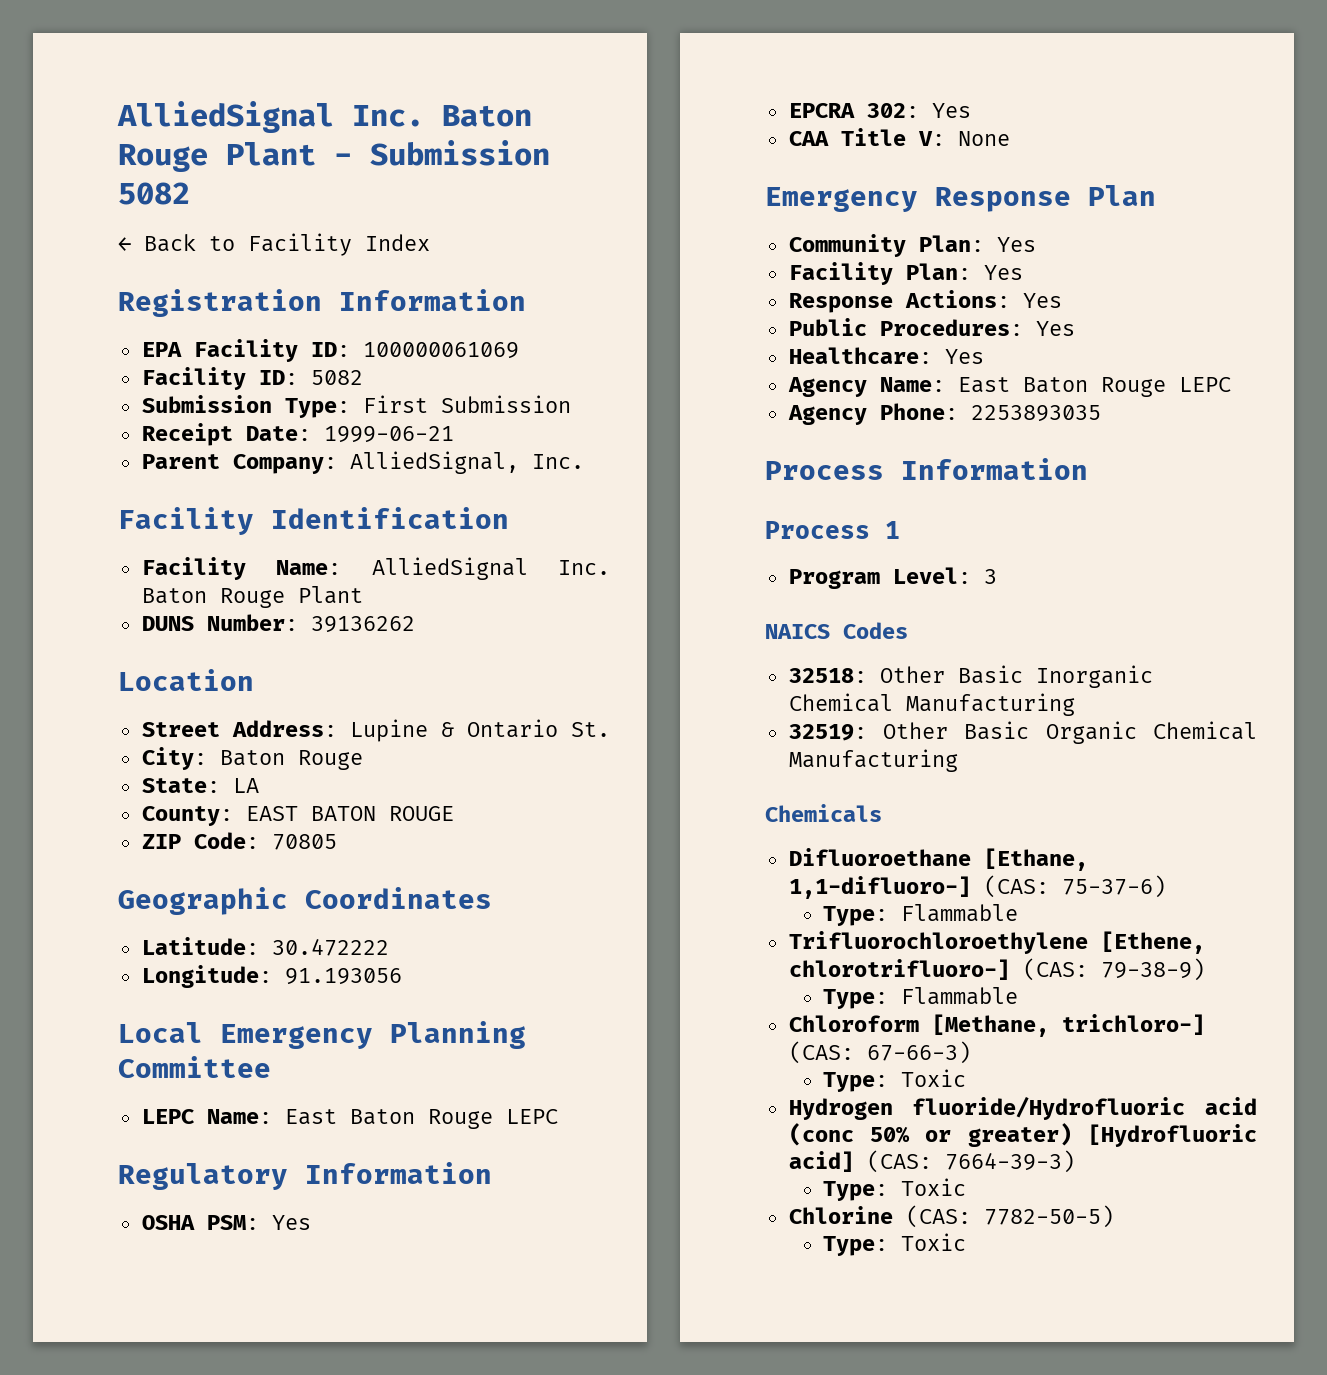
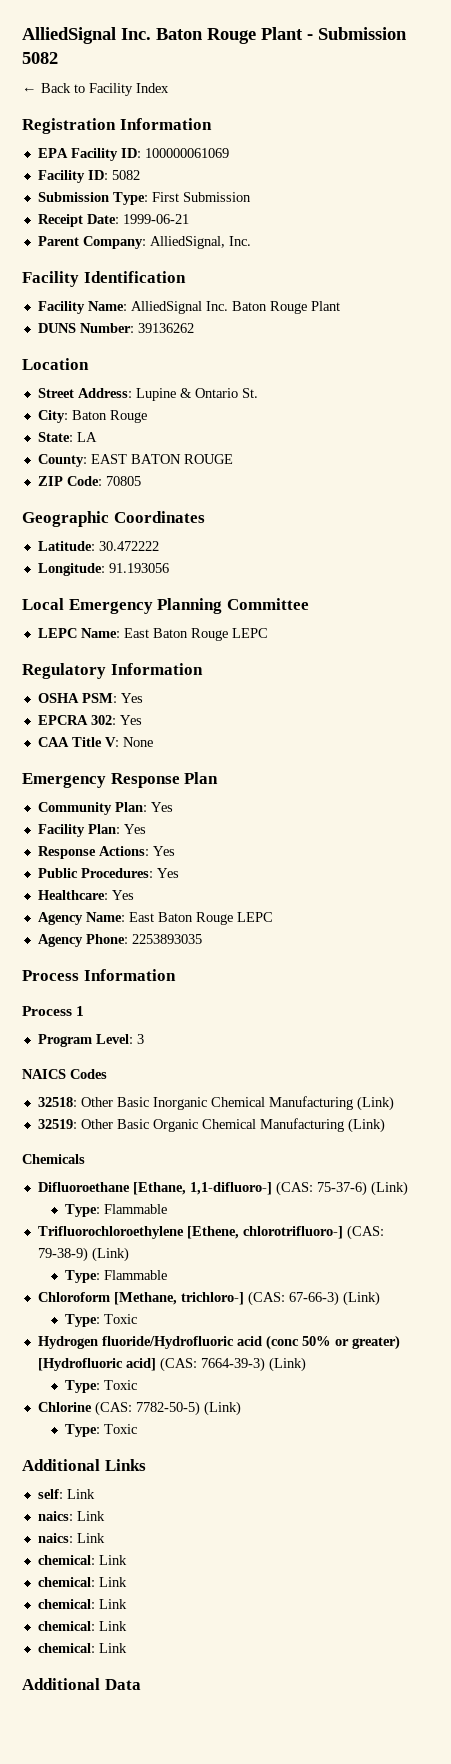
(1075, 704) none -> [356,1096,394,1111] (Link)
(958, 760) none -> [347,1118,385,1133] (Link)
(1166, 886) none -> [370,1181,408,1196] (Link)
(1205, 969) none -> [91,1247,129,1262] (Link)
(971, 1052) none -> [342,1291,380,1306] (Link)
(1075, 1161) none -> [268,1357,306,1372] (Link)
[822,1233,966,1256] // Type: Toxic -> [203,1401,241,1416] [64,1424,137,1437] [22,1459,146,1471] [37,1489,95,1499] [37,1511,105,1521] [37,1533,105,1543] [37,1555,127,1565] [37,1577,127,1587] [37,1599,127,1609] [37,1621,127,1631] [37,1643,127,1653] [22,1678,141,1690] (Link) // Type: Toxic // Additional Links // self: Link // naics: Link // naics: Link // chemical: Link // chemical: Link // chemical: Link // chemical: Link // chemical: Link // Additional Data

